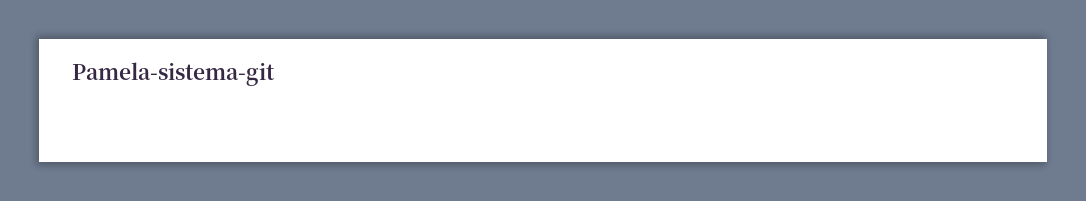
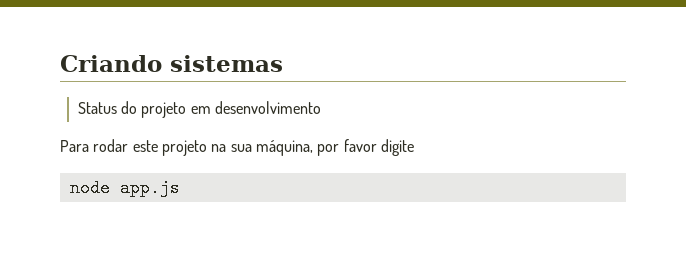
[72,62,275,86] Pamela-sistema-git -> [60,55,283,72] [77,101,322,118] [60,139,414,156] [69,179,180,197] Criando sistemas // Status do projeto em desenvolvimento // Para rodar este projeto na sua máquina, por favor digite // node app.js

